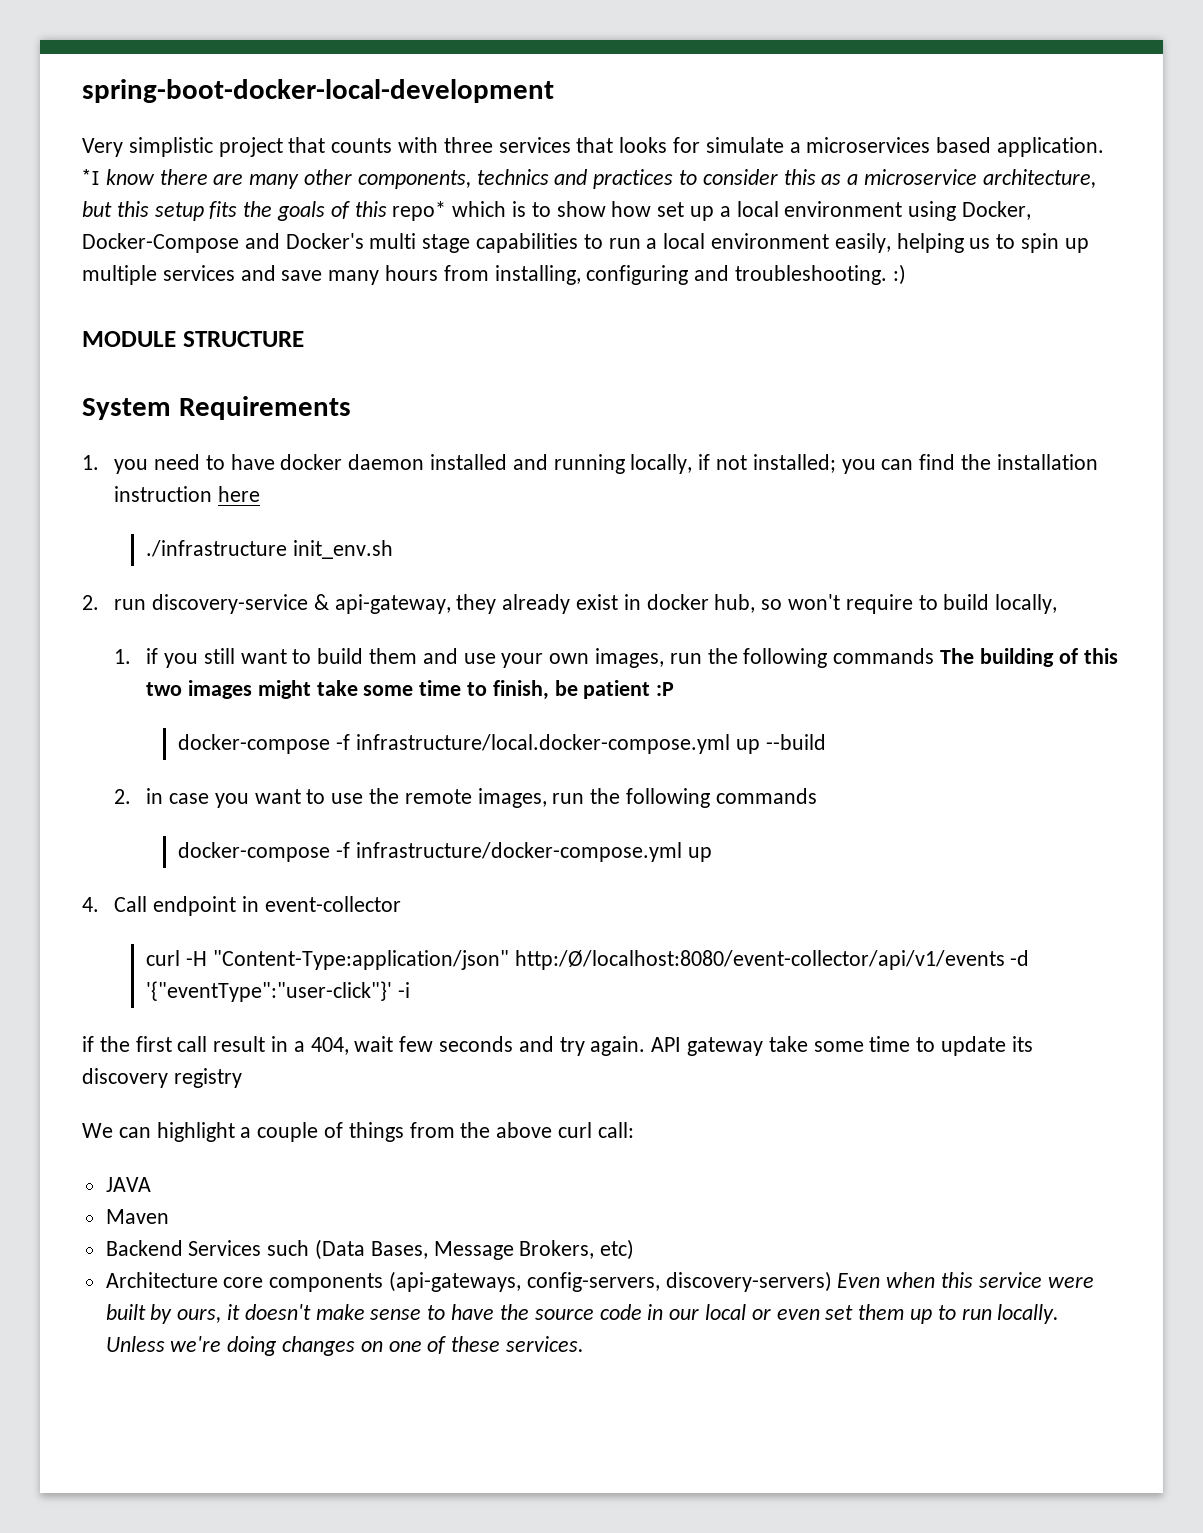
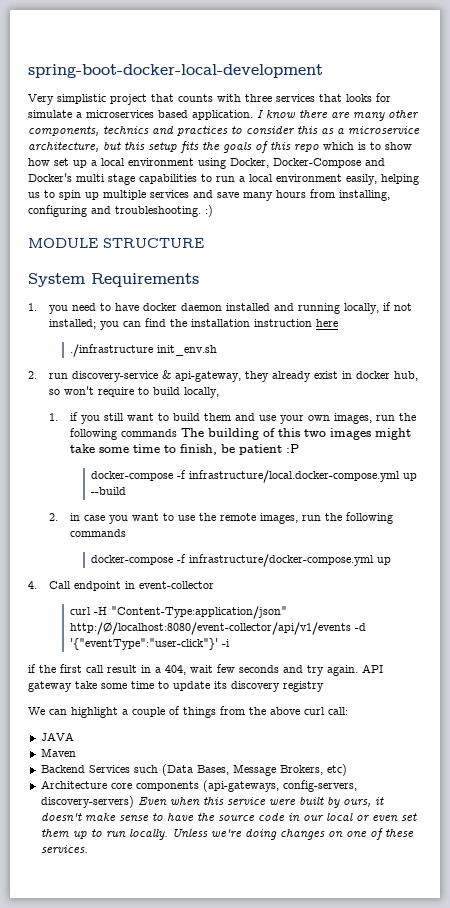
[82,169,100,185] *I -> [257,110,263,118] I
[392,201,447,221] repo* -> [294,144,319,152] repo

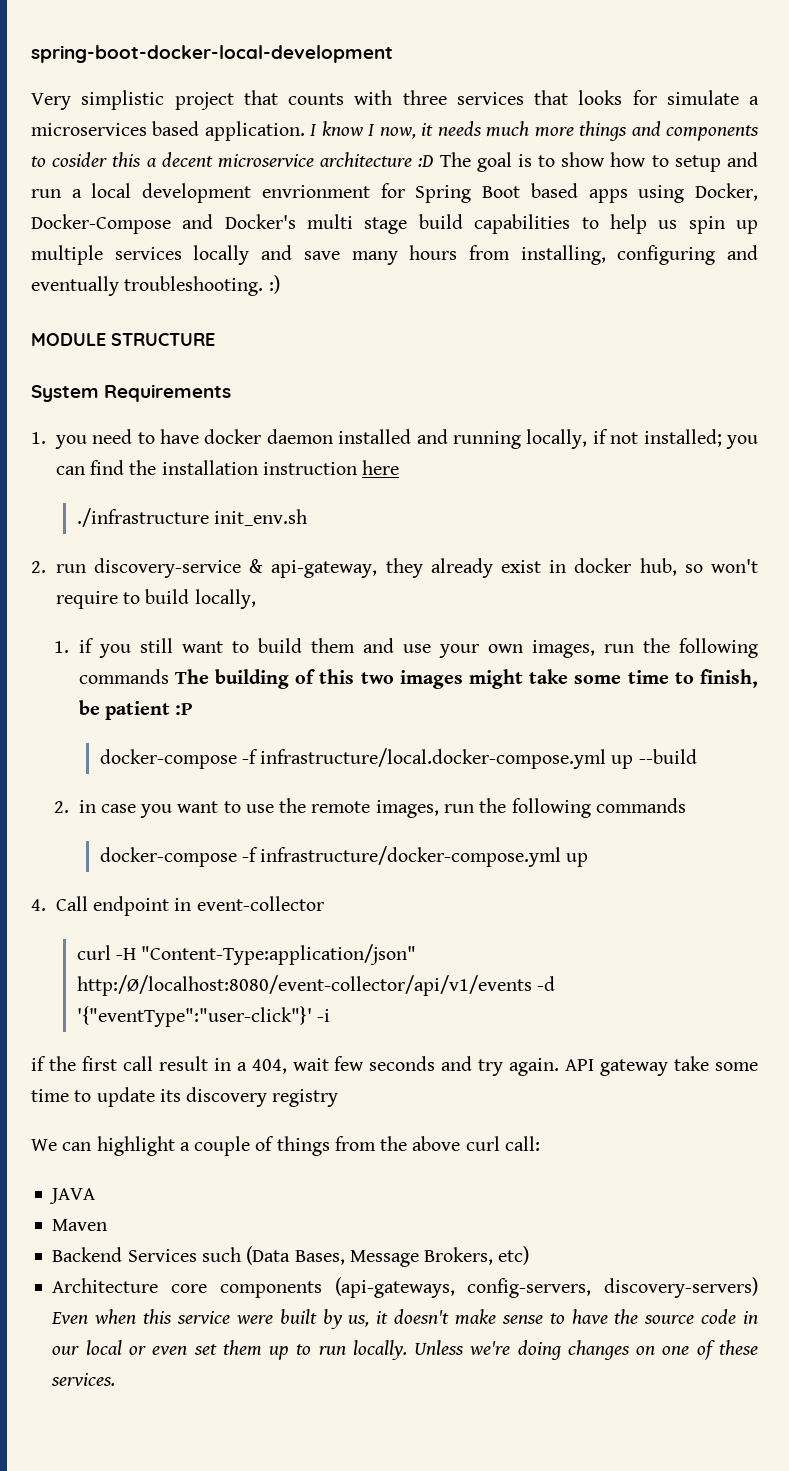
[299,110,419,121] [28,126,420,136] [28,141,412,153] [28,158,194,168] there are many other components, technics and practices to consider this as a microservice architecture, but this setup fits the goals of this repo which is to show how set up a local environment -> [368,121,759,141] [31,152,758,172] [31,183,628,203] I now, it needs much more things and components to cosider this a decent microservice architecture :D The goal is to show how to setup and run a local development envrionment for Spring Boot based apps
(135, 179) none -> [418,214,463,229] build
[216,174,419,185] [28,190,55,198] run a local environment easily, helping us to -> [609,214,678,234] help us
(189, 194) none -> [193,245,250,265] locally
(111, 210) none -> [31,276,119,296] eventually
[342,799,371,807] ours, -> [348,1315,370,1327] us,

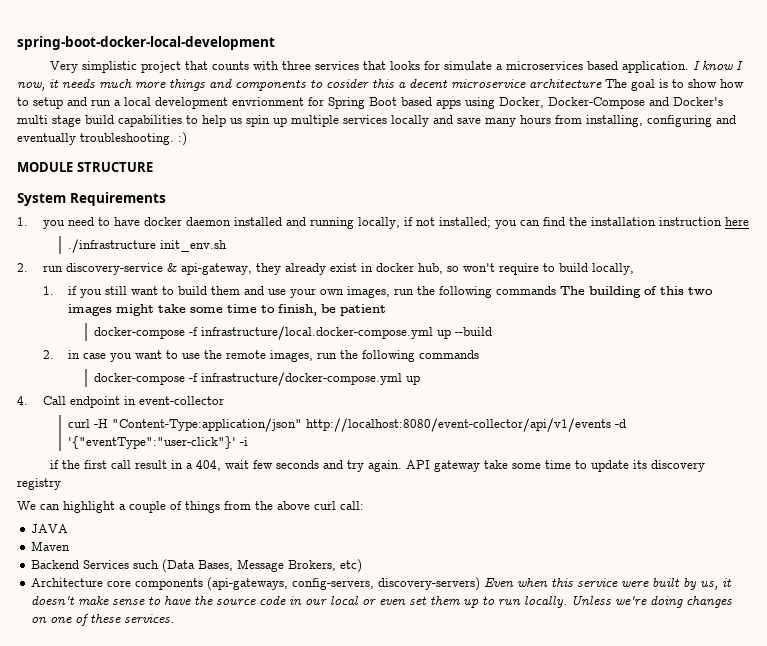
[418,155,434,167] :D -> (602, 83) none
[175,703,194,715] :P -> (387, 310) none
[76,975,532,996] http:/Ø/localhost:8080/event-collector/api/v1/events -> [306,418,612,432] http://localhost:8080/event-collector/api/v1/events

